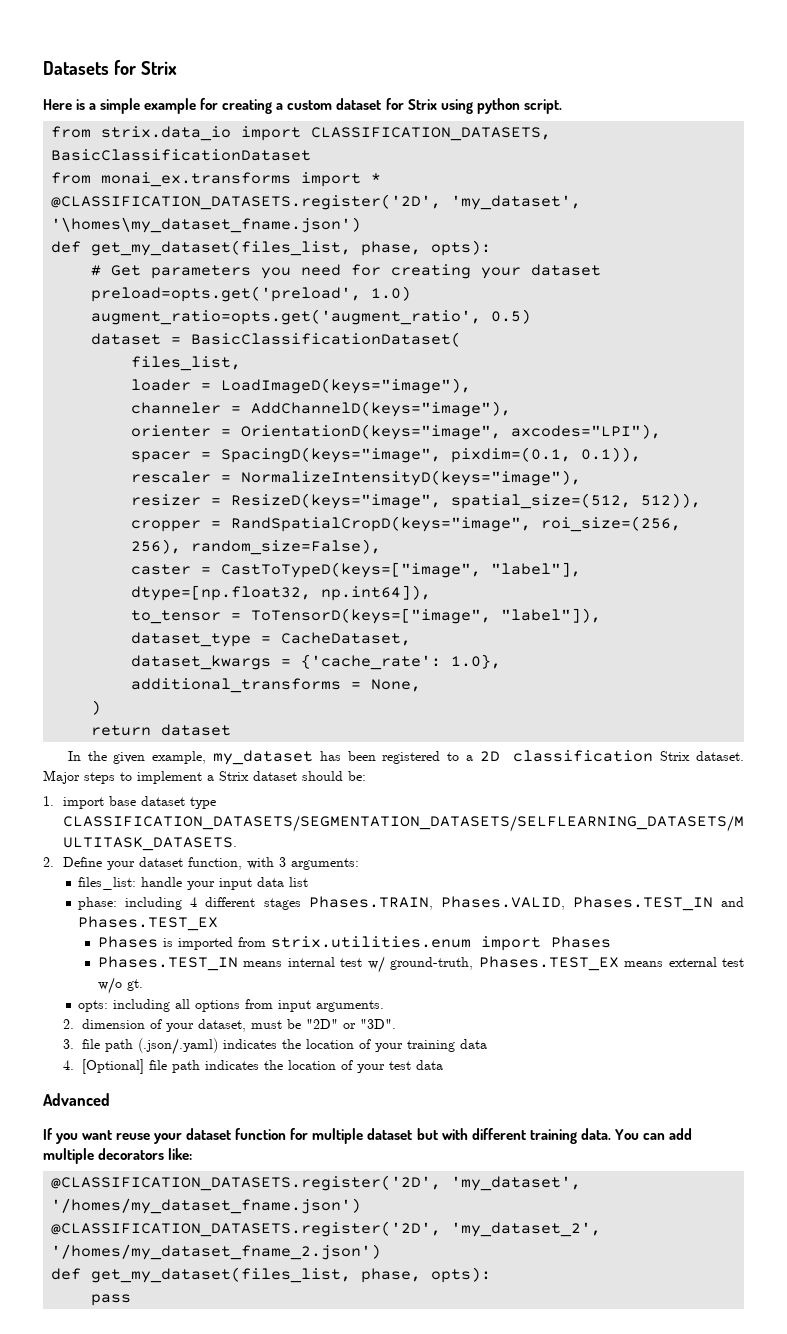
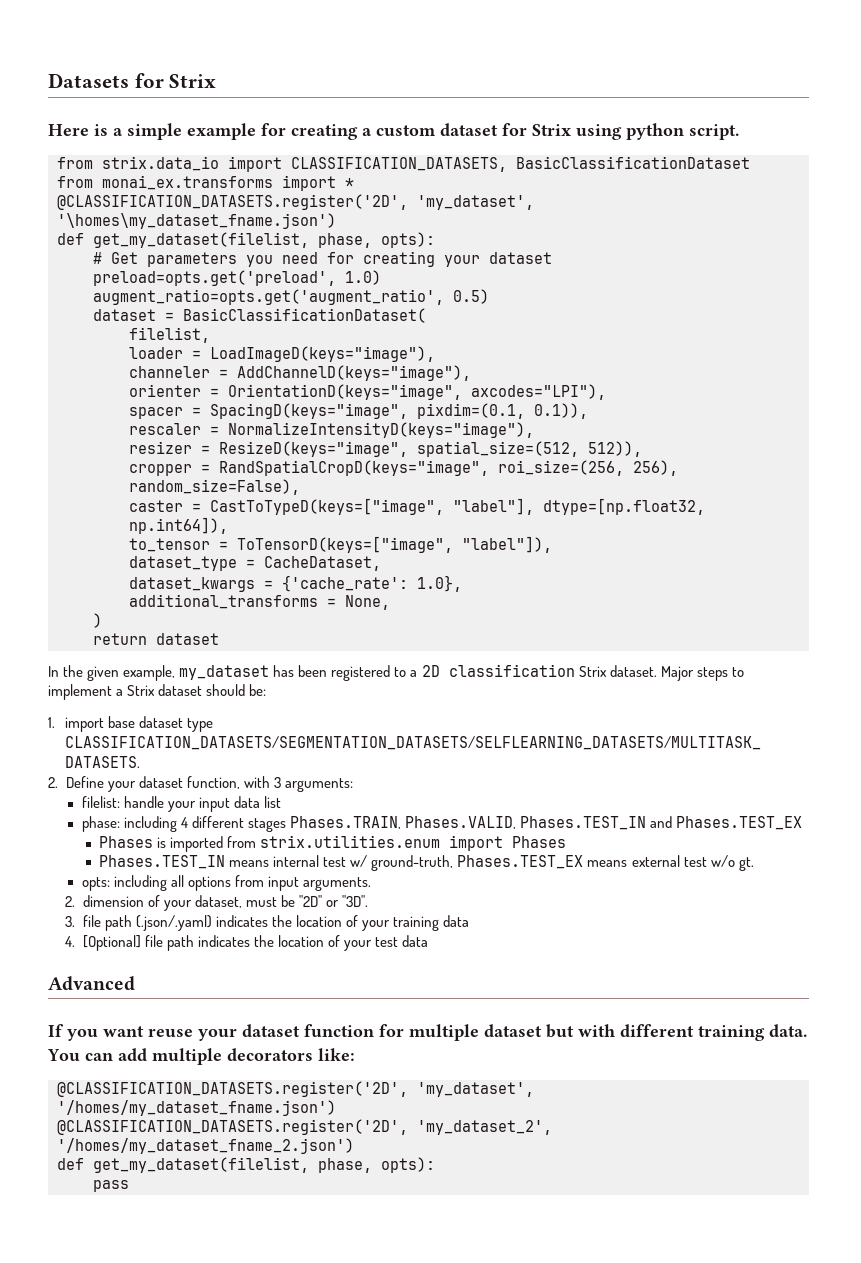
[91,240,352,256] get_my_dataset(files_list, -> [93,232,309,248] get_my_dataset(filelist,
[131,356,242,371] files_list, -> [129,327,210,343] filelist,
[78,877,137,890] files_list: -> [81,796,120,808] filelist:
[91,1267,352,1283] get_my_dataset(files_list, -> [93,1157,309,1173] get_my_dataset(filelist,

